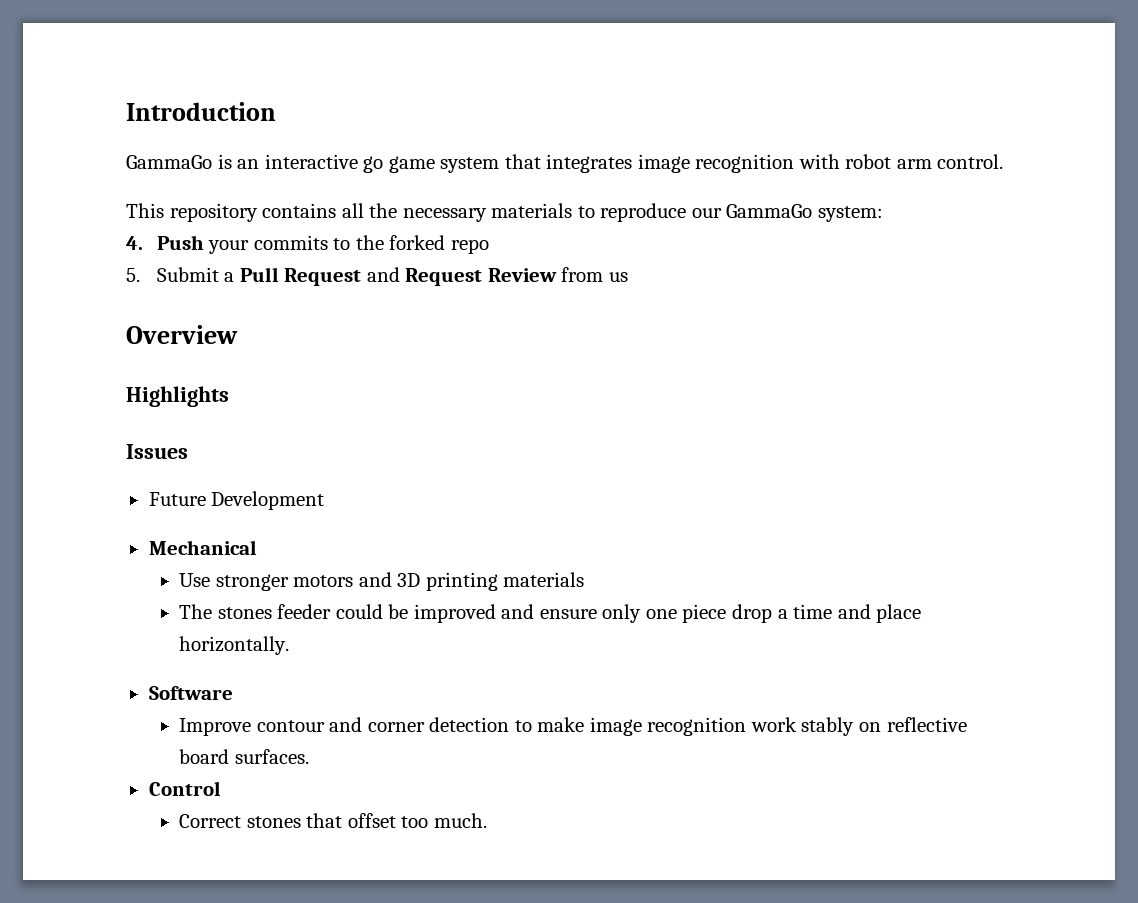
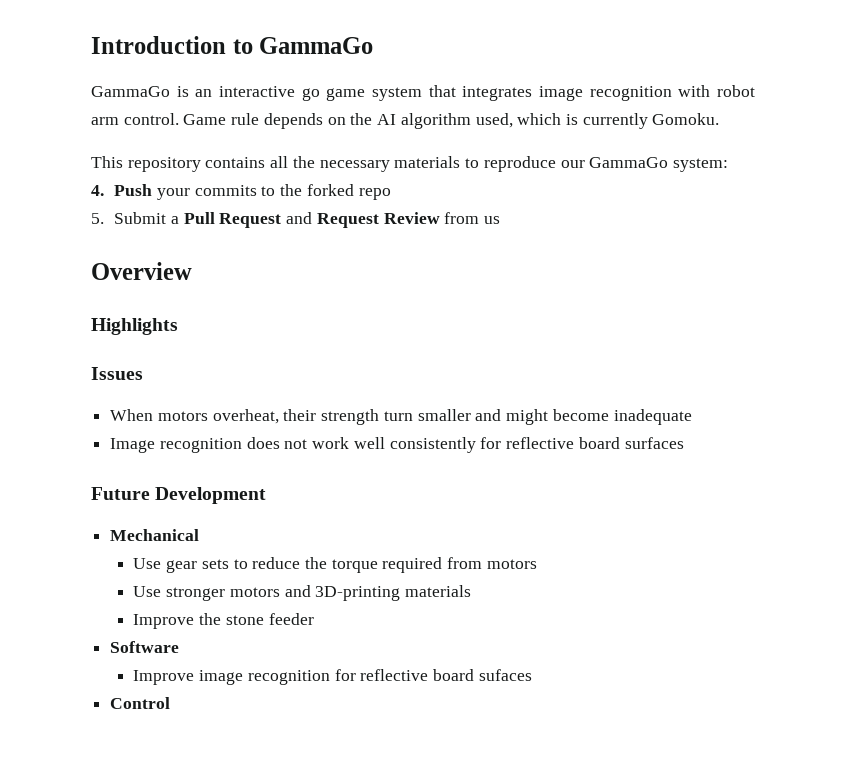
(276, 111) none -> [232,37,374,54] to GammaGo
(1004, 161) none -> [183,113,720,129] Game rule depends on the AI algorithm used, which is currently Gomoku.
[148,491,325,510] [148,540,257,555] Future Development // Mechanical -> [110,409,692,425] [110,437,684,453] [91,487,267,504] [110,529,200,541] [133,557,537,573] When motors overheat, their strength turn smaller and might become inadequate // Image recognition does not work well consistently for reflective board surfaces // Future Development // Mechanical // Use gear sets to reduce the torque required from motors
[397,572,498,591] 3D printing -> [315,586,401,601] 3D-printing
[179,604,922,623] [179,636,290,655] [148,686,233,700] [179,717,967,736] [179,749,309,764] The stones feeder could be improved and ensure only one piece drop a time and place horizontally. // Software // Improve contour and corner detection to make image recognition work stably on reflective board surfaces. -> [133,613,314,629] [110,641,180,653] [133,669,532,685] Improve the stone feeder // Software // Improve image recognition for reflective board sufaces
[179,813,487,828] // Correct stones that offset too much. -> (171, 703) none

